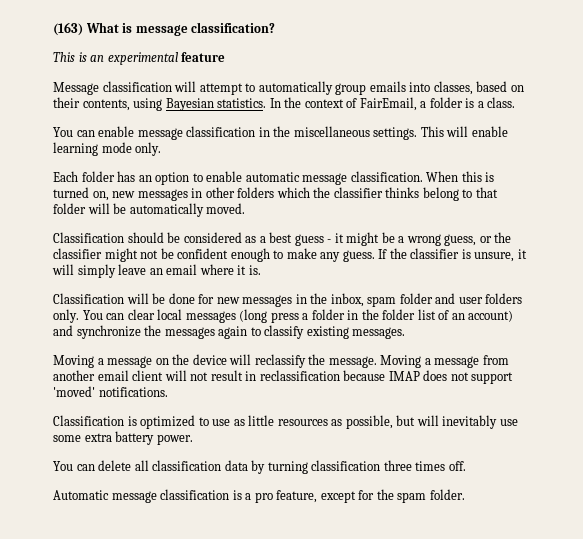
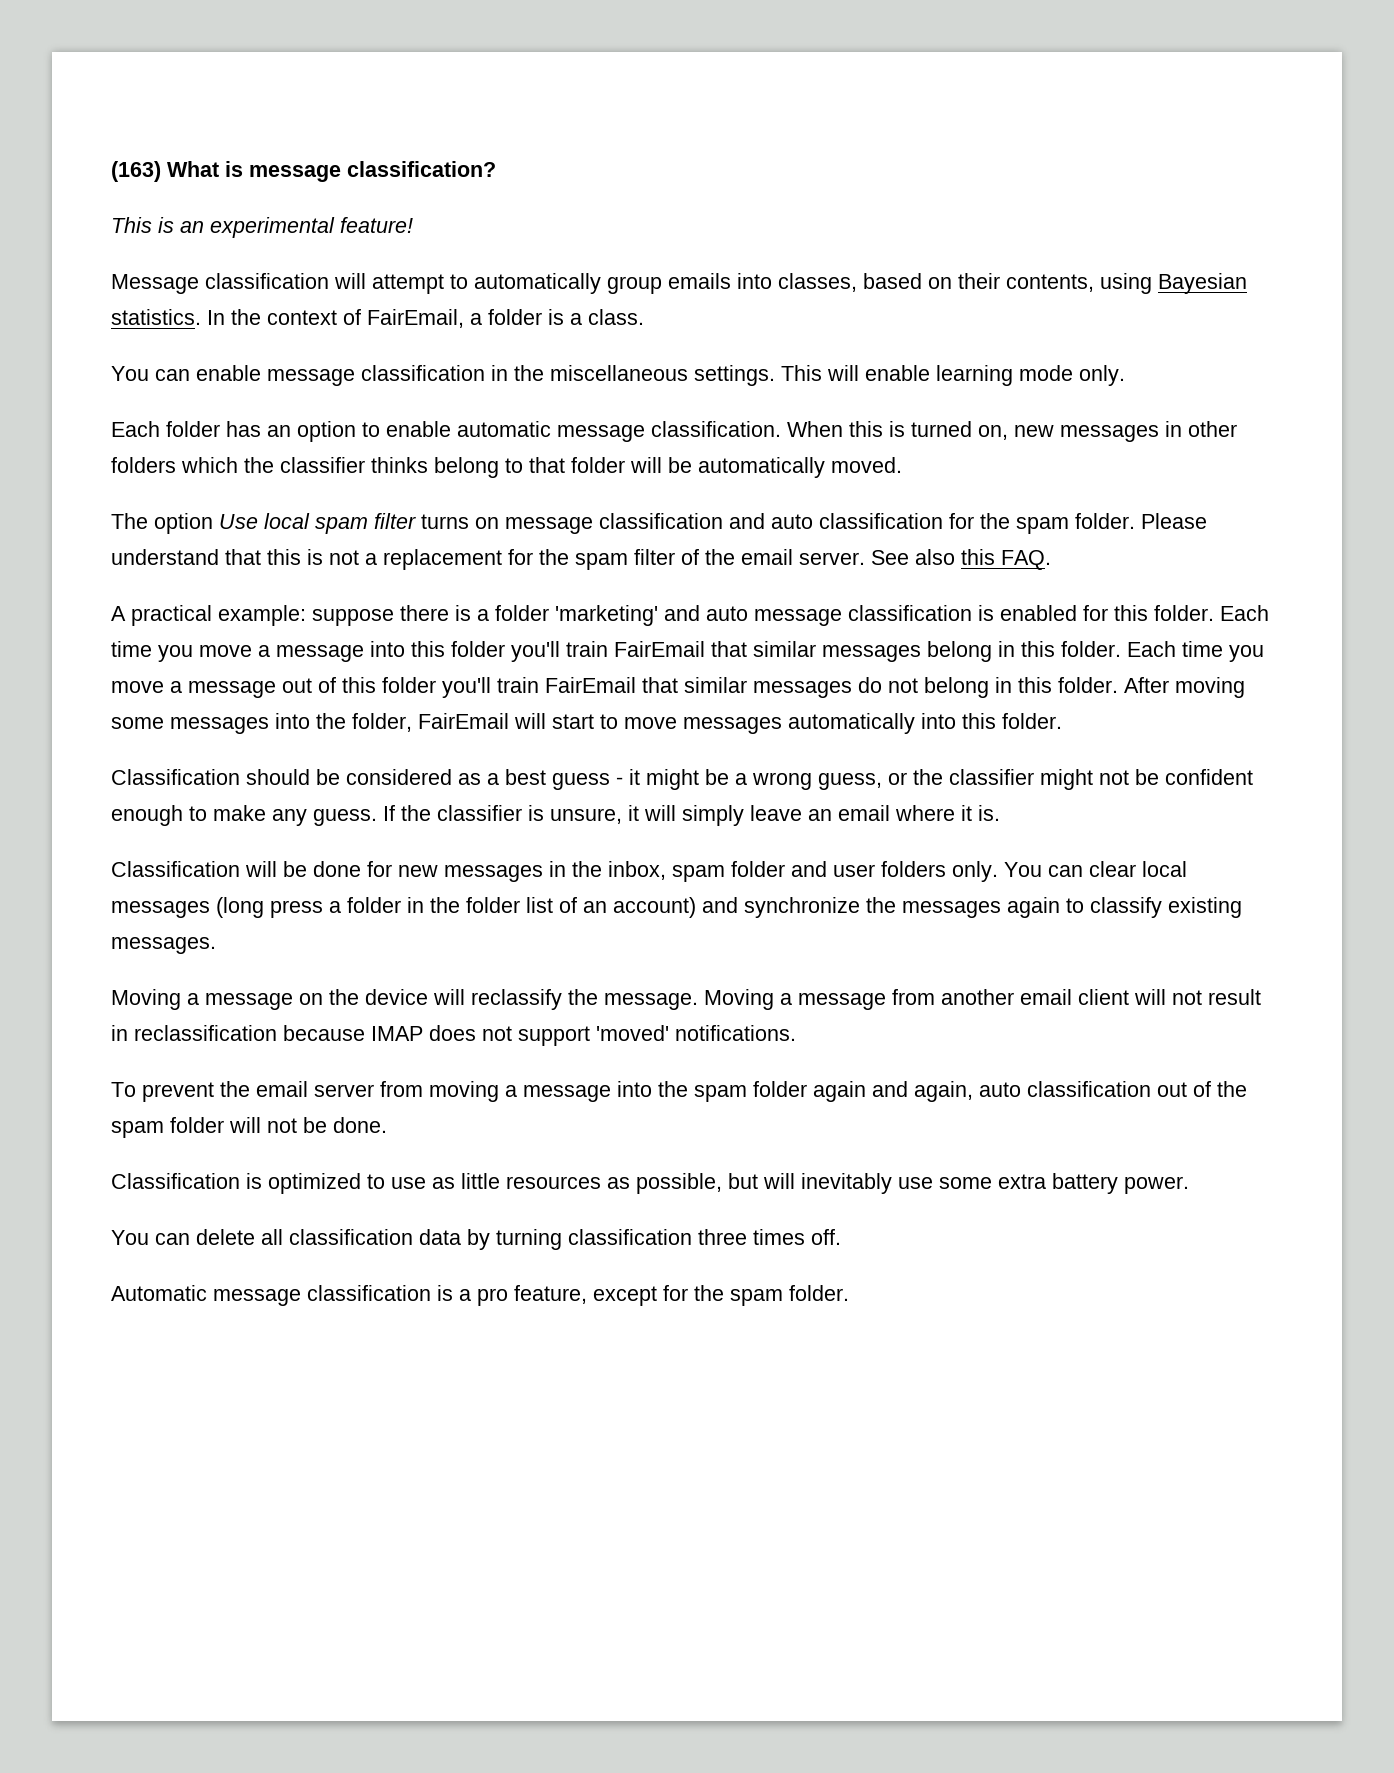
[181,52,226,62] feature -> [340,217,413,233] feature!
(246, 208) none -> [111,513,1207,534] [111,549,1051,570] [111,605,1269,626] [111,641,1264,662] [111,677,1245,698] [111,713,1062,734] // The option Use local spam filter turns on message classification and auto classification for the spam folder. Please understand that this is not a replacement for the spam filter of the email server. See also this FAQ. // A practical example: suppose there is a folder 'marketing' and auto message classification is enabled for this folder. Each time you move a message into this folder you'll train FairEmail that similar messages belong in this folder. Each time you move a message out of this folder you'll train FairEmail that similar messages do not belong in this folder. After moving some messages into the folder, FairEmail will start to move messages automatically into this folder.
(168, 392) none -> [111,1081,1247,1102] [111,1117,387,1138] // To prevent the email server from moving a message into the spam folder again and again, auto classification out of the spam folder will not be done.

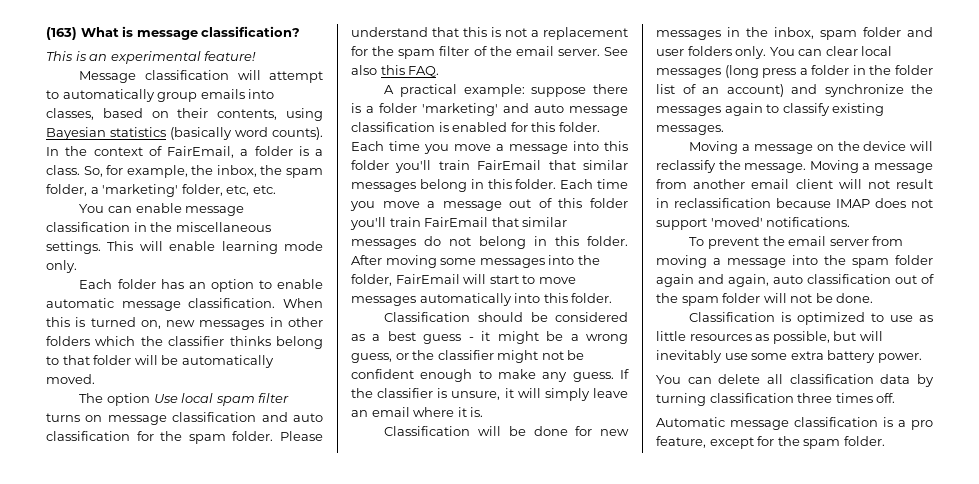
[111,309,201,325] statistics. -> [110,127,323,140] statistics (basically word counts).
(644, 317) none -> [83,165,324,178] [46,184,276,197] So, for example, the inbox, the spam folder, a 'marketing' folder, etc, etc.

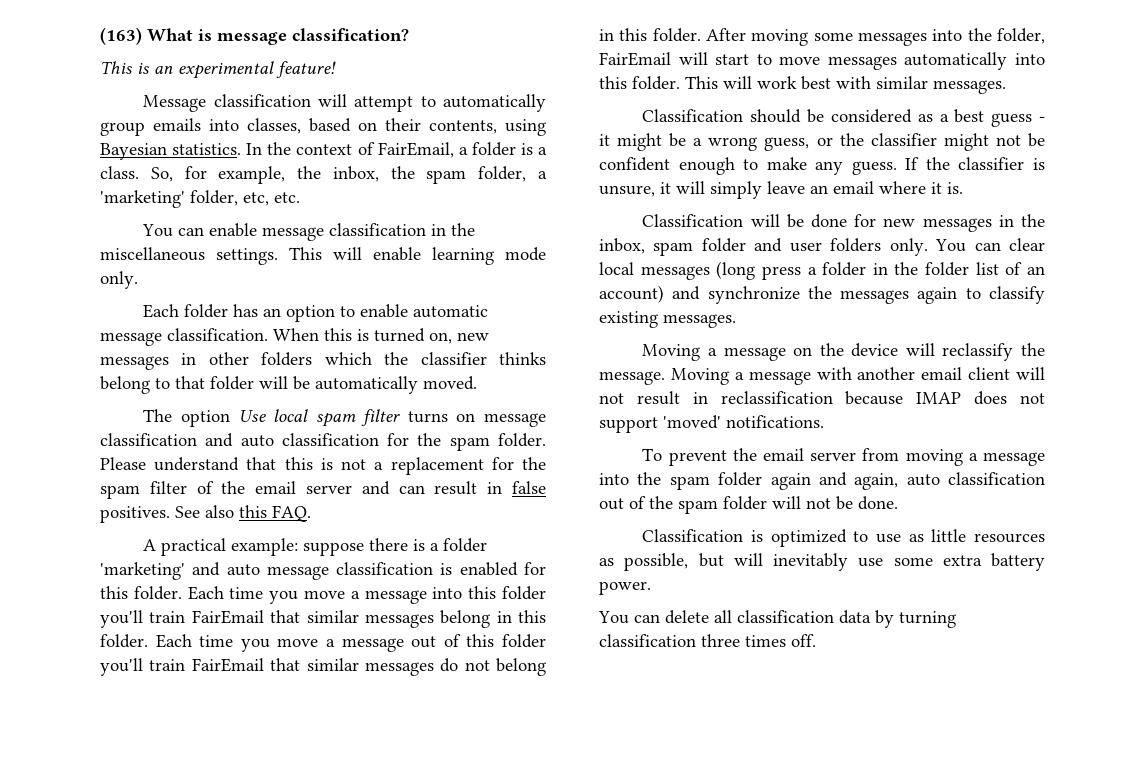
[110,127,323,140] statistics (basically word counts). -> [172,143,242,155] statistics.
[557,49,600,56] server. -> [306,481,546,495] [100,506,170,523] server and can result in false positives.
(613, 298) none -> [685,76,1006,94] This will work best with similar messages.
[656,179,687,189] from -> [816,367,852,380] with
[656,417,933,430] [656,436,885,449] // Automatic message classification is a pro feature, except for the spam folder. -> (816, 640) none

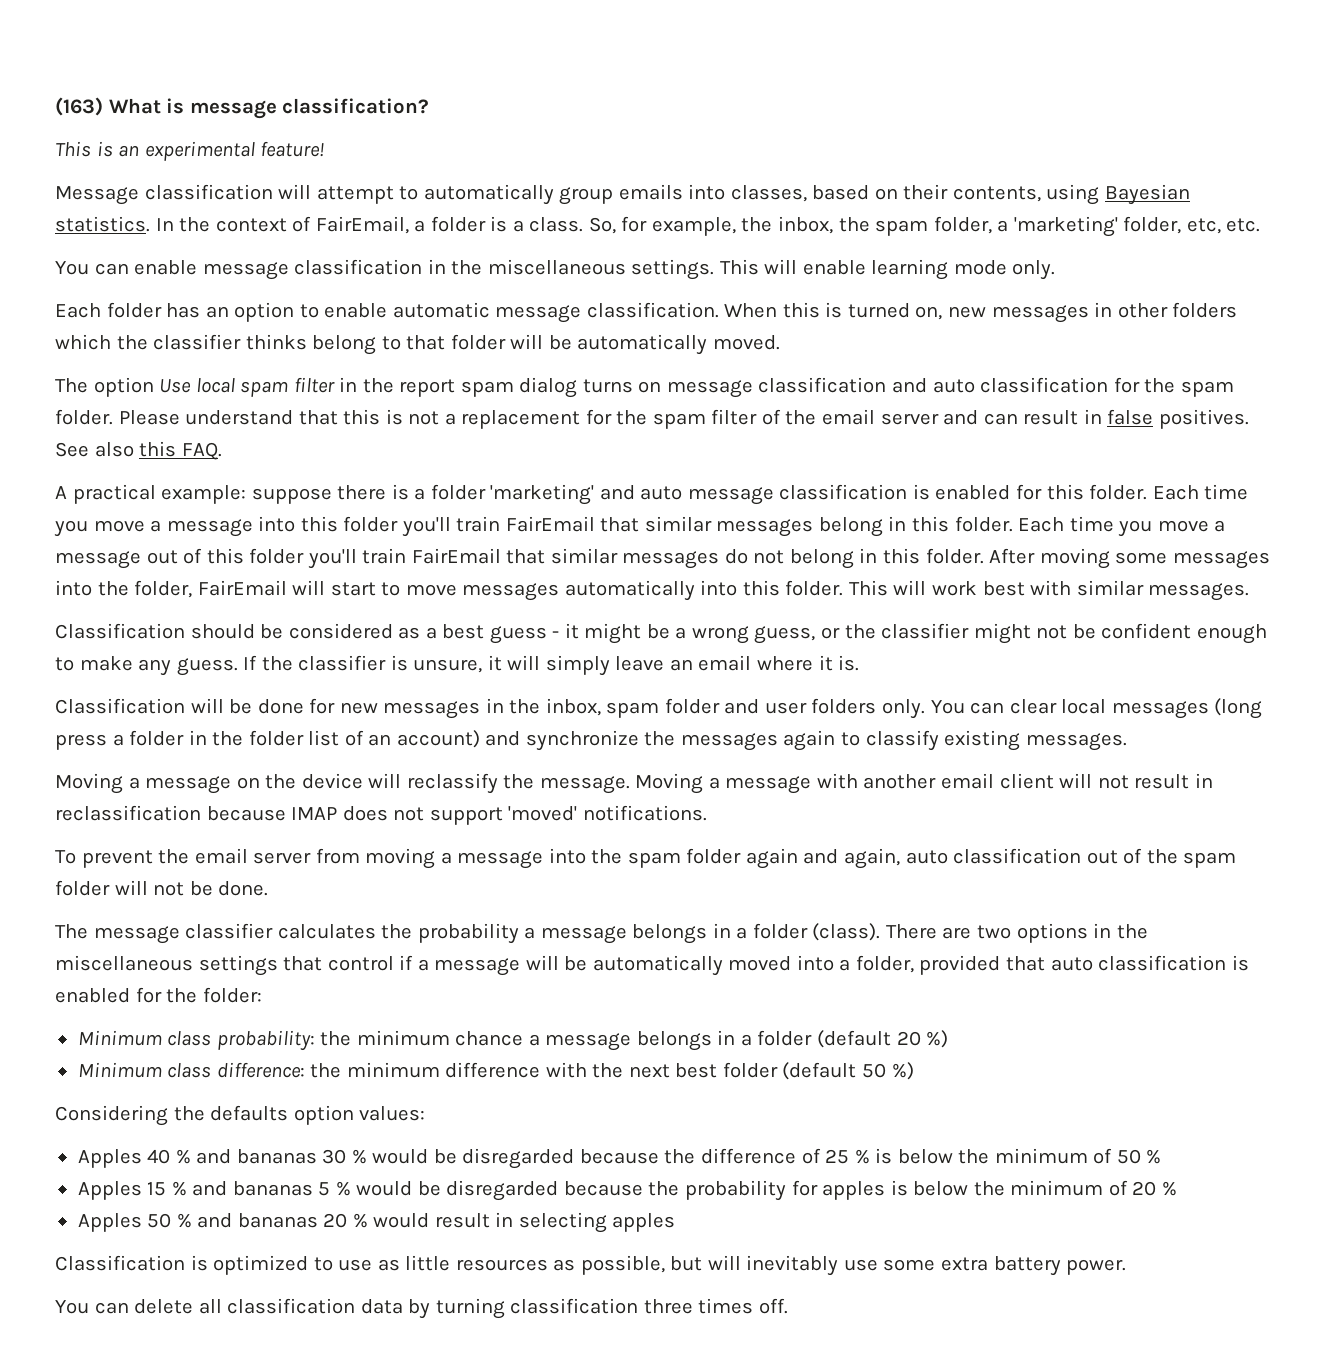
(401, 417) none -> [339,377,578,398] in the report spam dialog
(898, 503) none -> [55,923,1148,944] [55,955,1249,976] [55,987,262,1003] [77,1030,949,1051] [77,1062,914,1080] [55,1105,426,1126] [77,1148,1162,1169] [77,1180,1177,1201] [77,1212,676,1233] // The message classifier calculates the probability a message belongs in a folder (class). There are two options in the miscellaneous settings that control if a message will be automatically moved into a folder, provided that auto classification is enabled for the folder: // Minimum class probability: the minimum chance a message belongs in a folder (default 20 %) // Minimum class difference: the minimum difference with the next best folder (default 50 %) // Considering the defaults option values: // Apples 40 % and bananas 30 % would be disregarded because the difference of 25 % is below the minimum of 50 % // Apples 15 % and bananas 5 % would be disregarded because the probability for apples is below the minimum of 20 % // Apples 50 % and bananas 20 % would result in selecting apples

